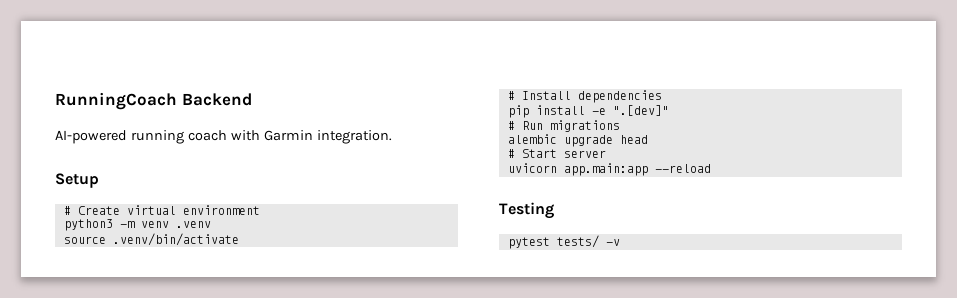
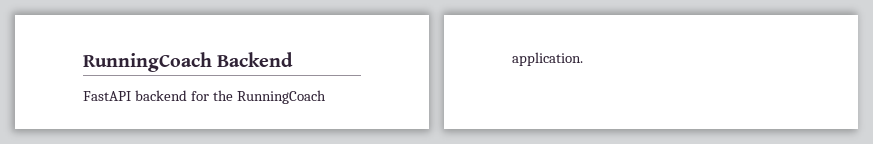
[55,130,392,144] [55,173,99,188] [63,205,260,215] [63,219,211,231] [63,233,239,246] [507,90,662,103] [507,105,669,118] [507,120,620,132] [507,134,648,147] [507,149,606,158] [507,163,711,176] [499,202,554,219] [507,235,620,249] AI-powered running coach with Garmin integration. // Setup // # Create virtual environment // python3 -m venv .venv // source .venv/bin/activate // # Install dependencies // pip install -e ".[dev]" // # Run migrations // alembic upgrade head // # Start server // uvicorn app.main:app --reload // Testing // pytest tests/ -v -> [83,90,326,104] [512,52,583,66] FastAPI backend for the RunningCoach application.

